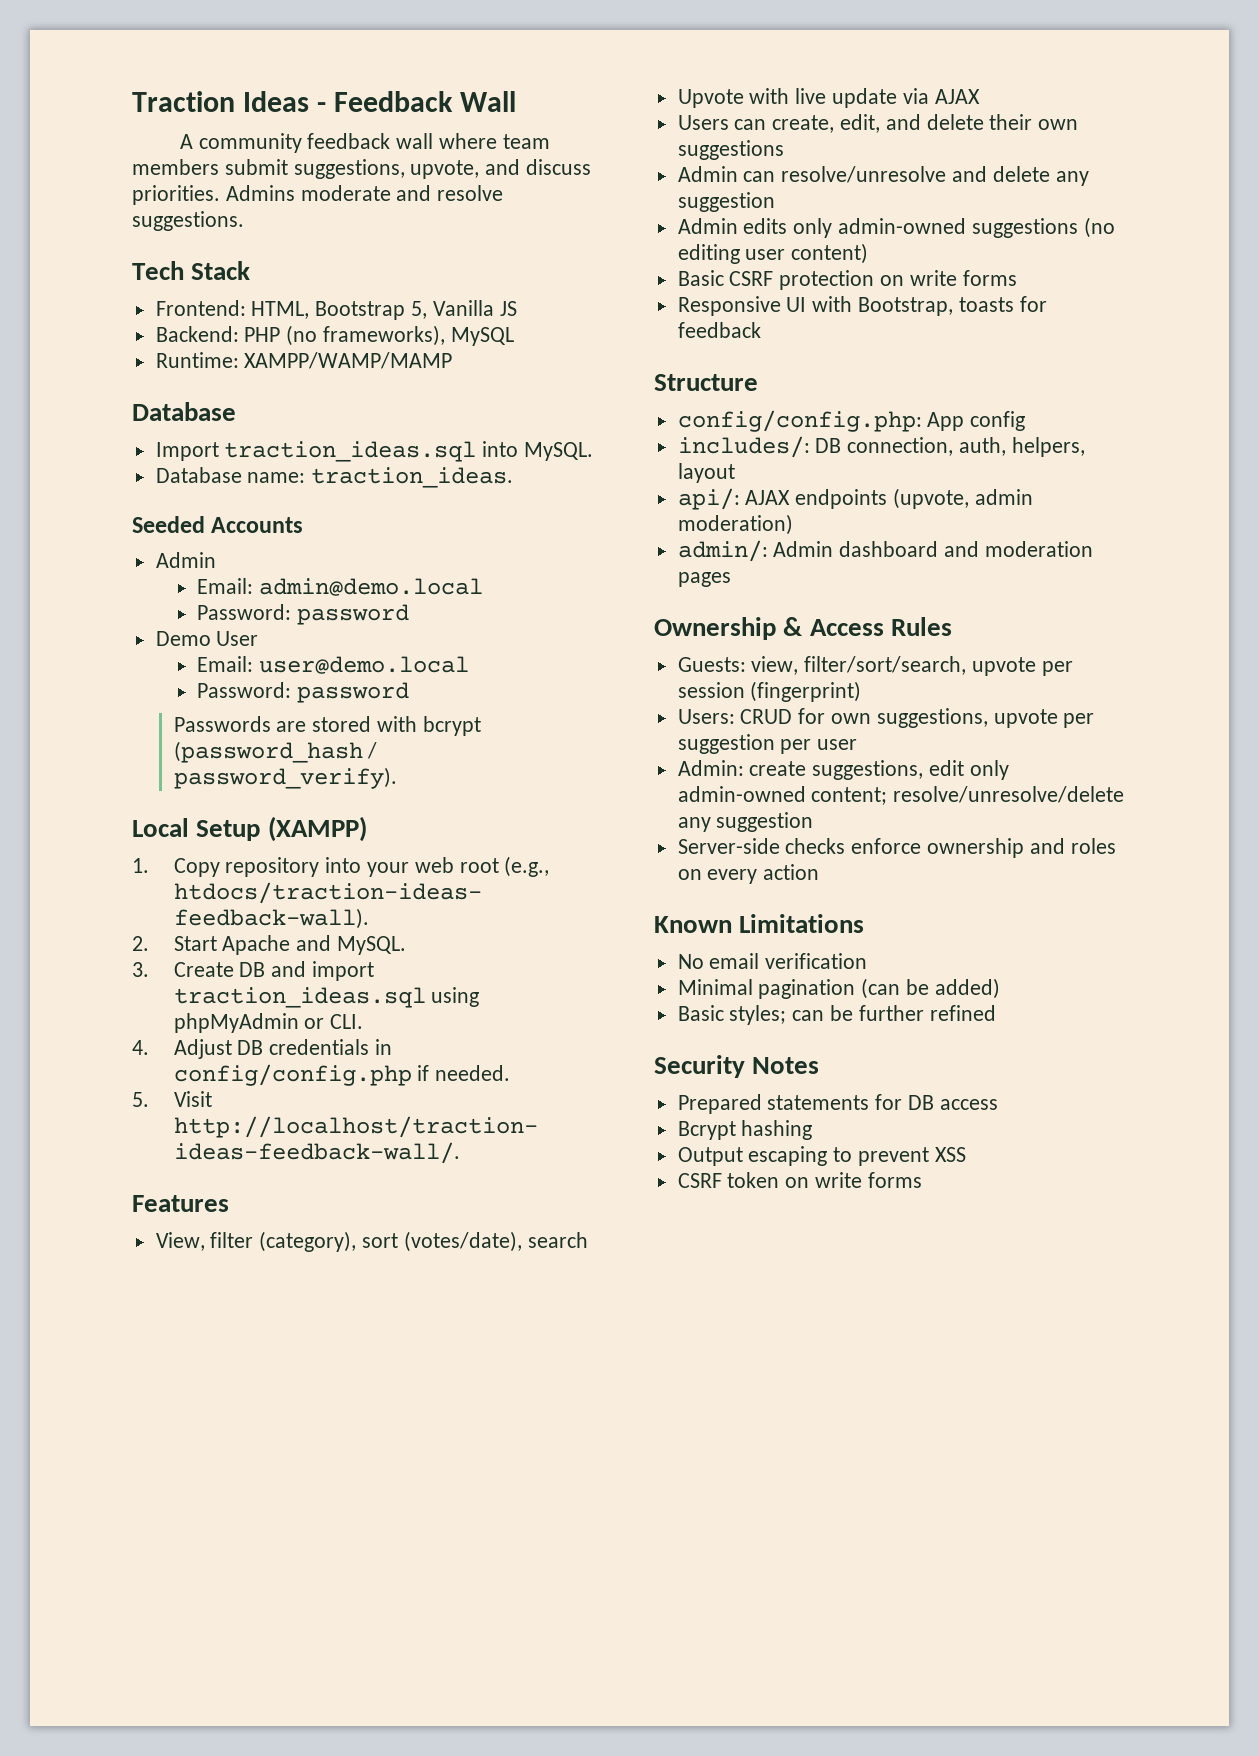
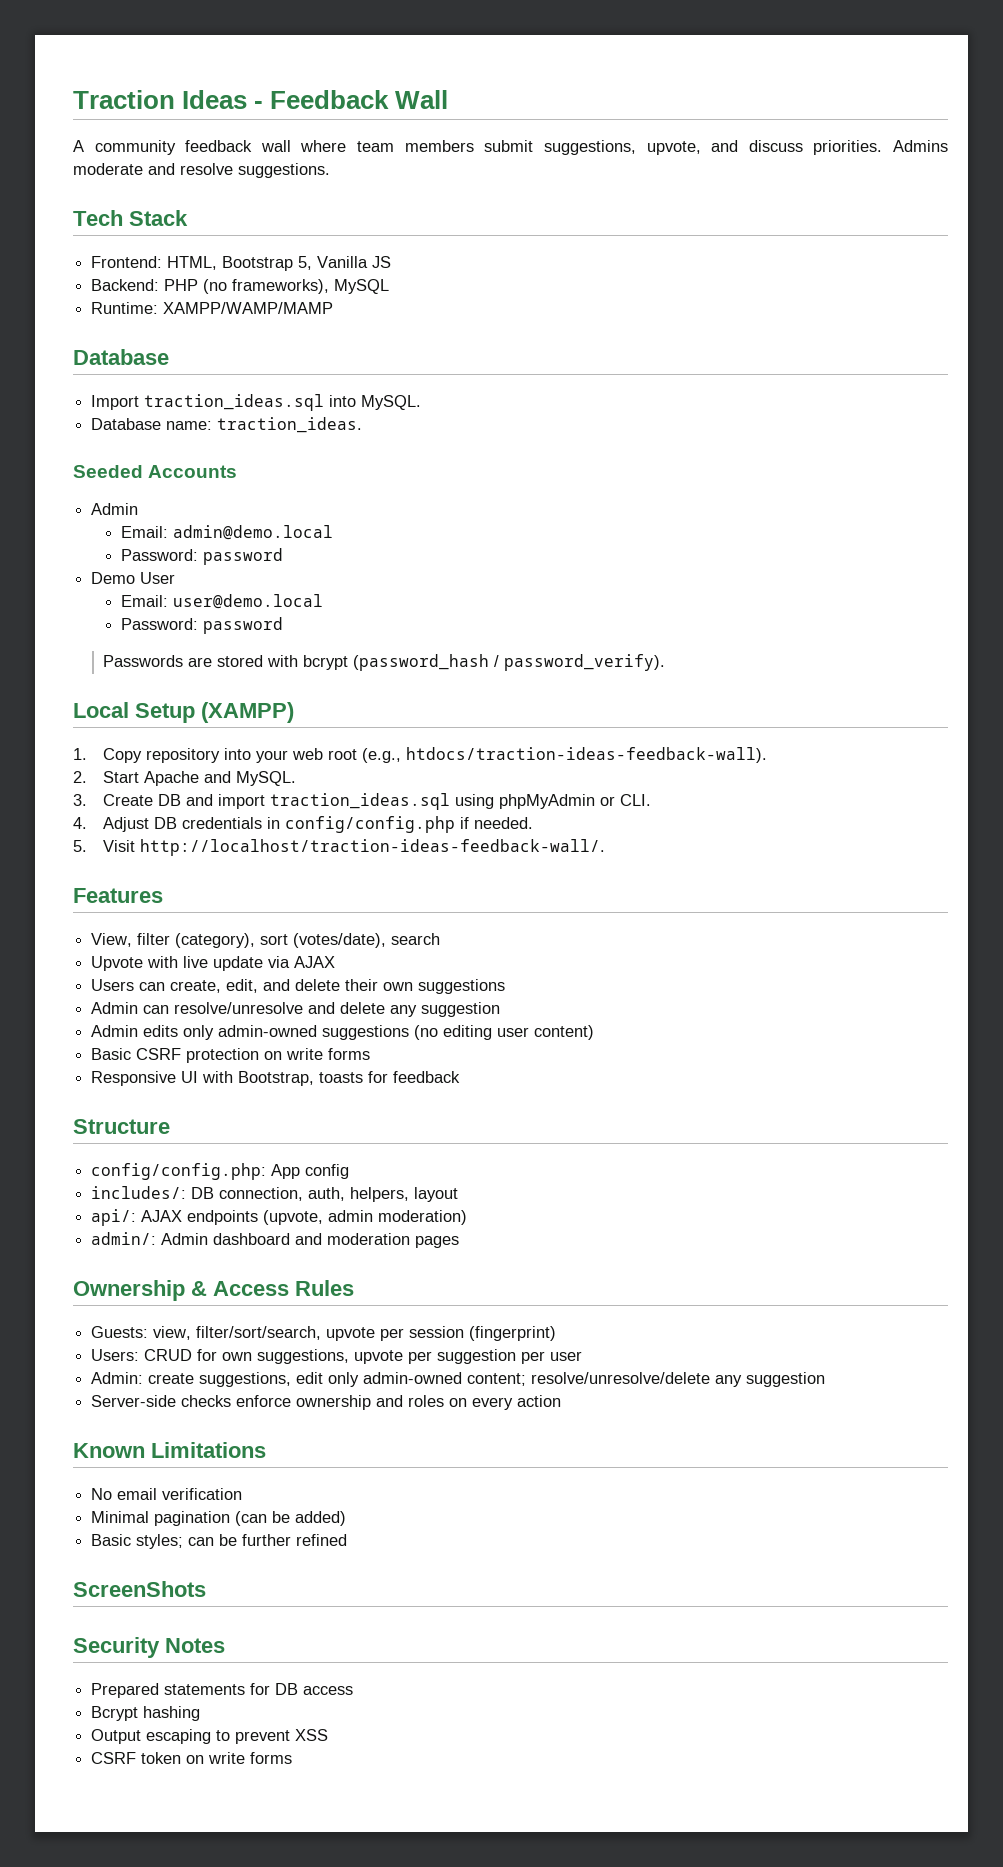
(996, 1013) none -> [73,1581,206,1597] // ScreenShots

